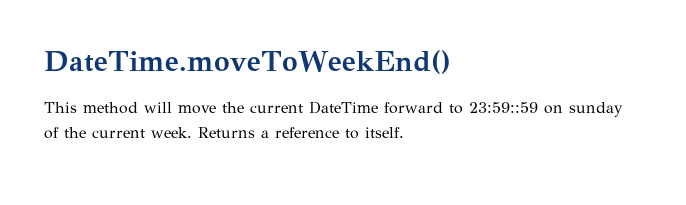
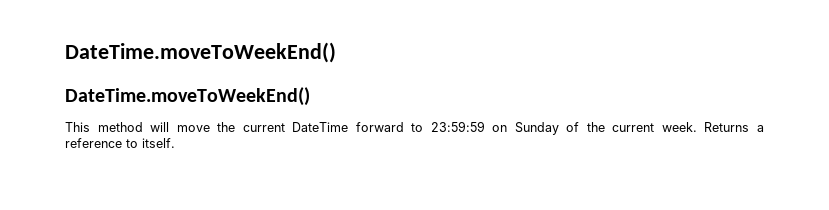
[44,50,451,74] DateTime.moveToWeekEnd() -> [65,42,336,63] [65,87,310,106] DateTime.moveToWeekEnd() // DateTime.moveToWeekEnd()
[469,102,623,117] 23:59::59 on sunday -> [430,121,559,135] 23:59:59 on Sunday

